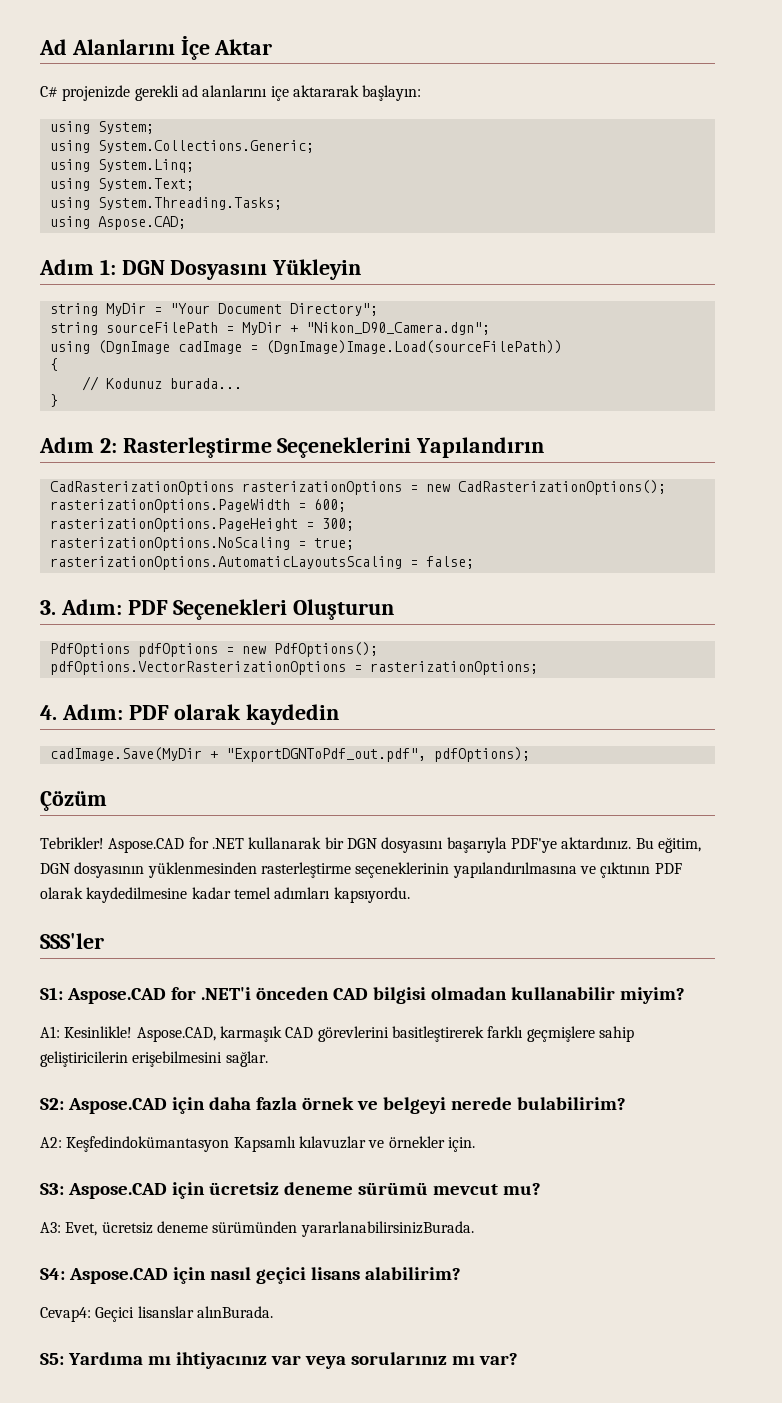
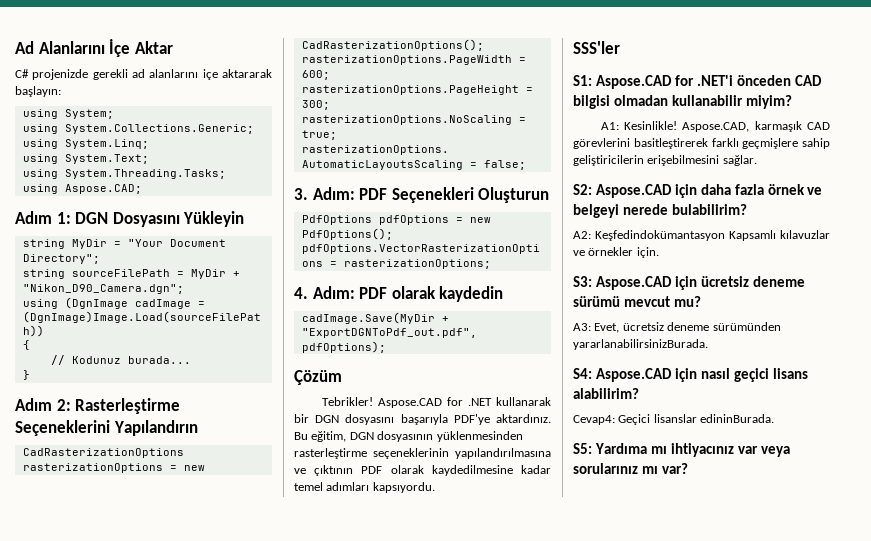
[196,1306,273,1318] alınBurada. -> [700,414,775,423] edininBurada.

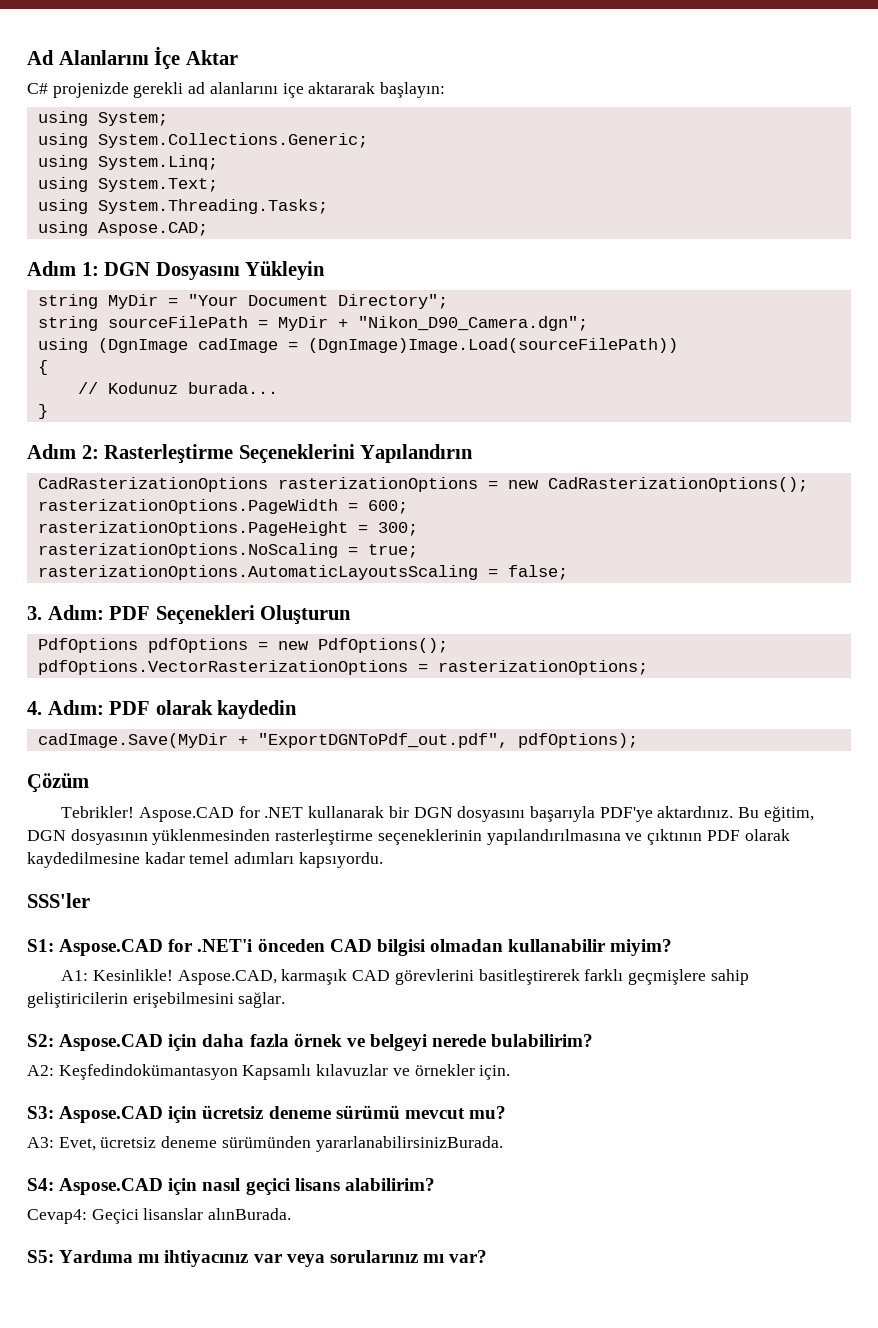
[700,414,775,423] edininBurada. -> [208,1208,292,1220] alınBurada.

